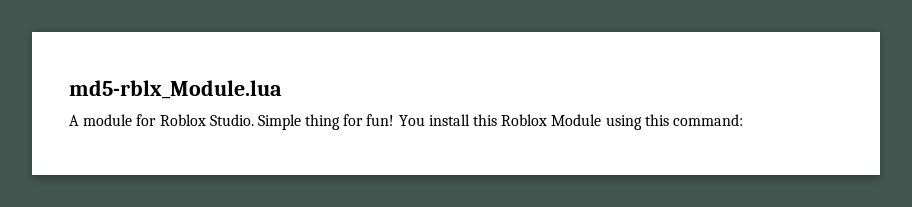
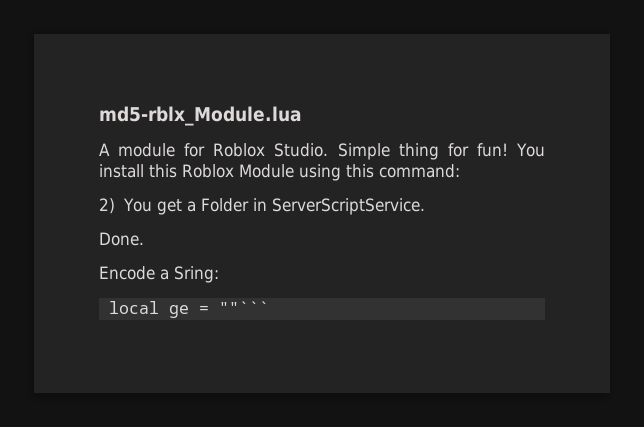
(743, 120) none -> [99,198,425,215] [99,232,144,246] [99,266,219,283] [108,301,269,318] // 2) You get a Folder in ServerScriptService. // Done. // Encode a Sring: // local ge = ""```

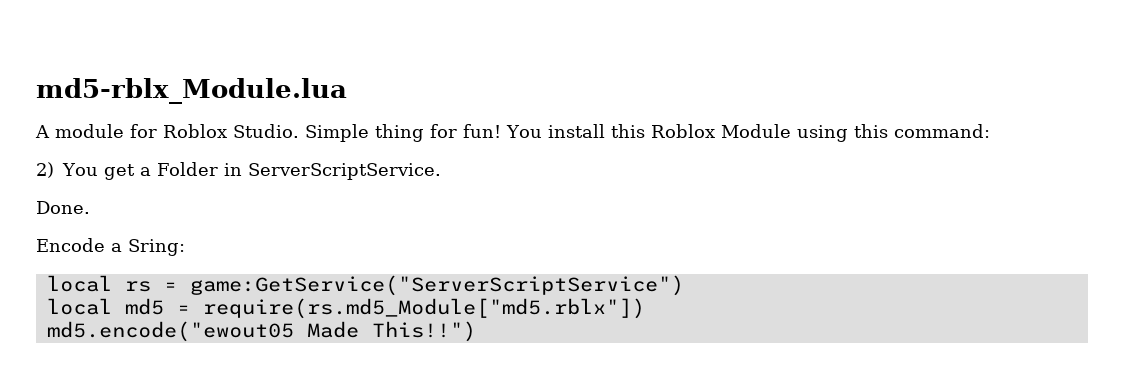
[168,301,269,318] ge = ""``` -> [124,275,684,296] [46,298,645,319] [46,321,476,342] rs = game:GetService("ServerScriptService") // local md5 = require(rs.md5_Module["md5.rblx"]) // md5.encode("ewout05 Made This!!")

